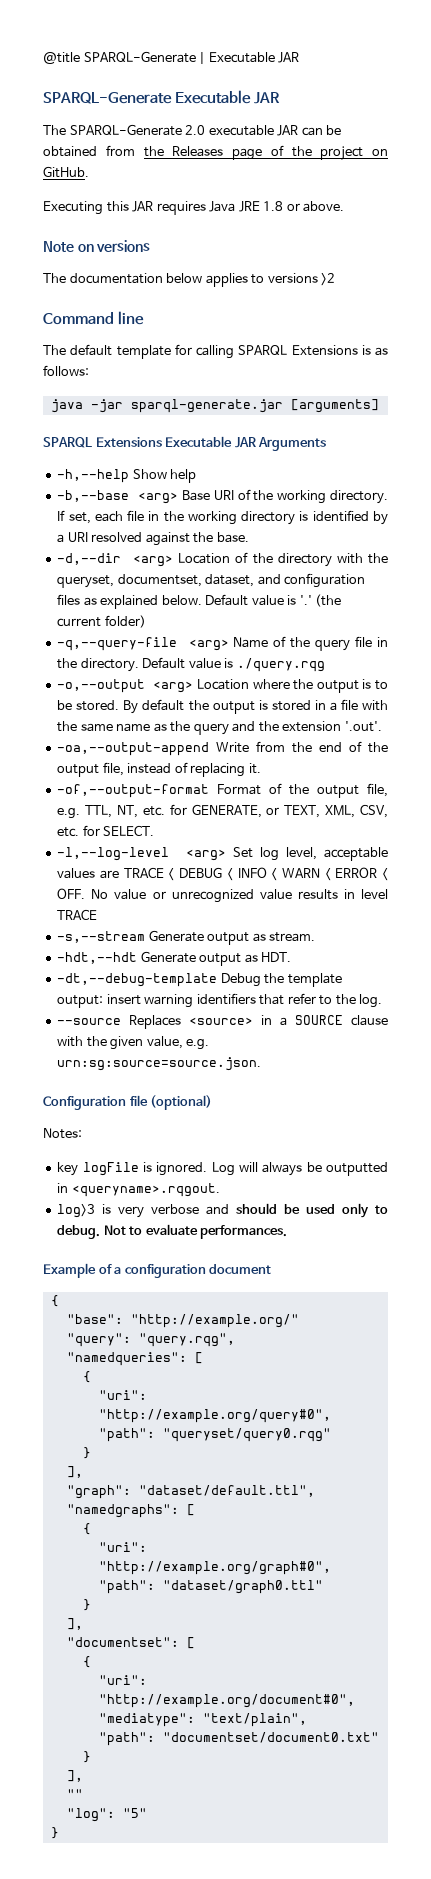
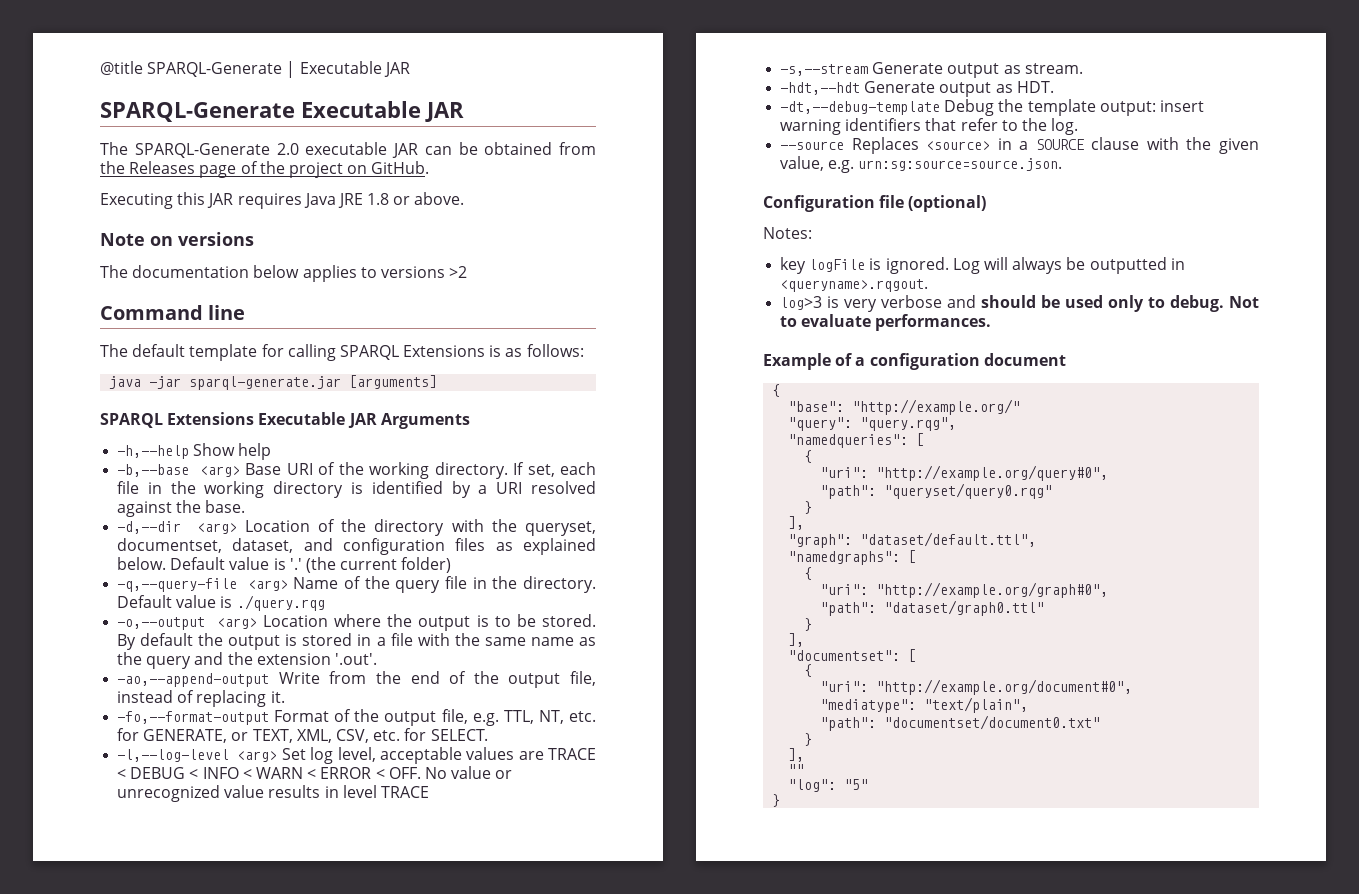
[57,742,210,756] -oa,--output-append -> [117,673,270,687] -ao,--append-output
[57,784,210,798] -of,--output-format -> [117,711,270,725] -fo,--format-output

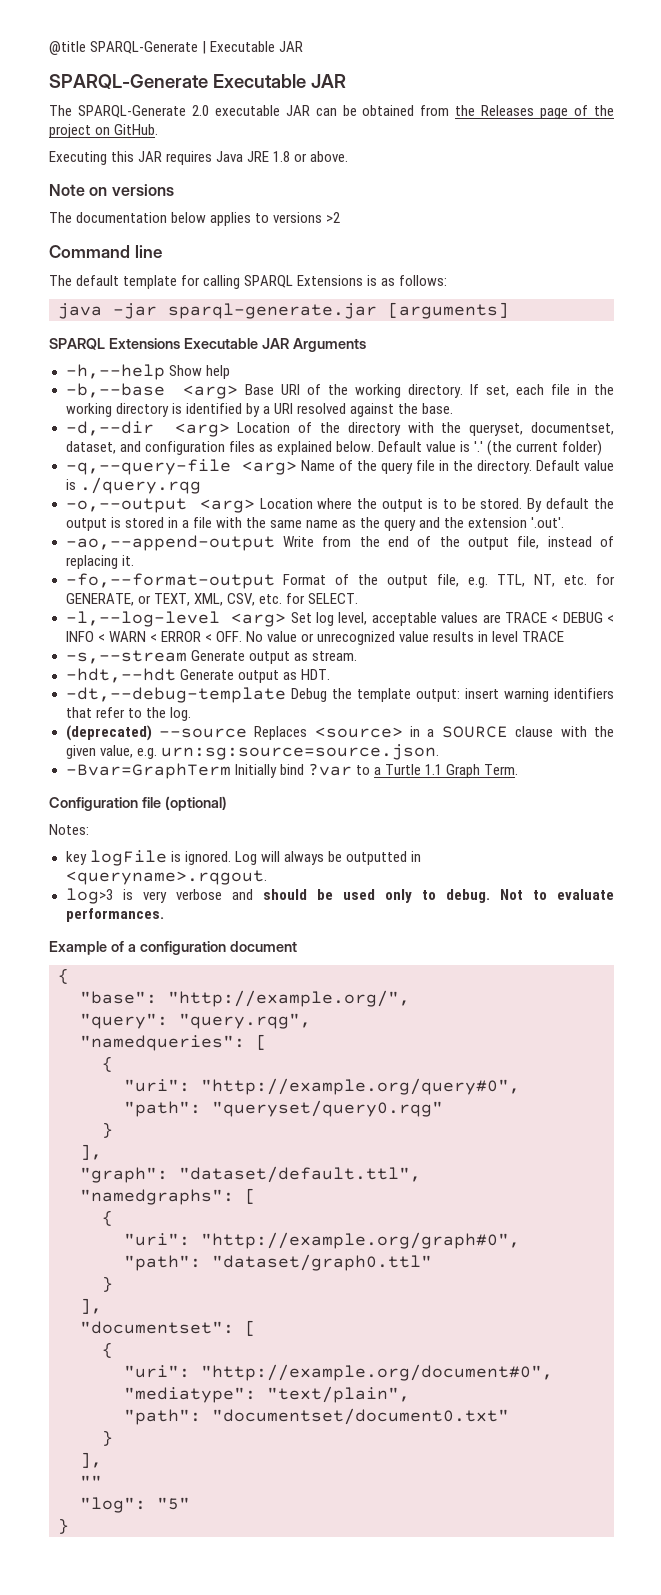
(1079, 126) none -> [65,725,152,741] (deprecated)
(1063, 164) none -> [65,763,518,779] // -Bvar=GraphTerm Initially bind ?var to a Turtle 1.1 Graph Term.
[852,399,1021,415] "http://example.org/" -> [168,990,410,1007] "http://example.org/",

